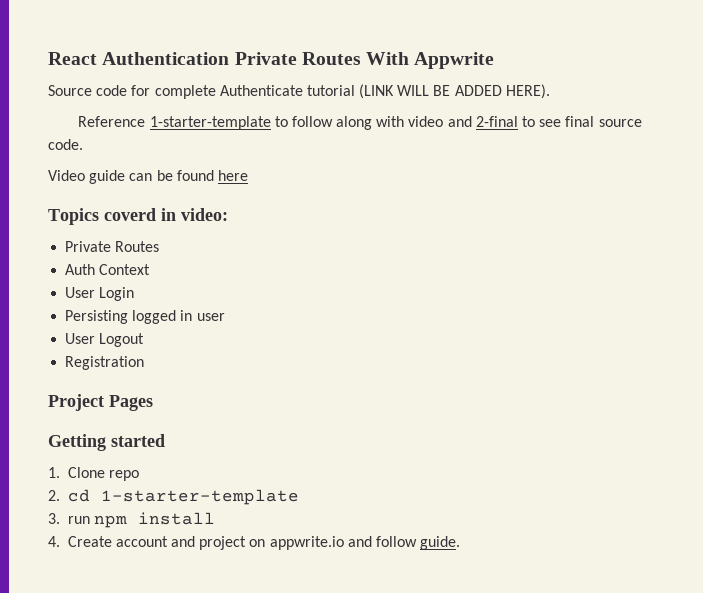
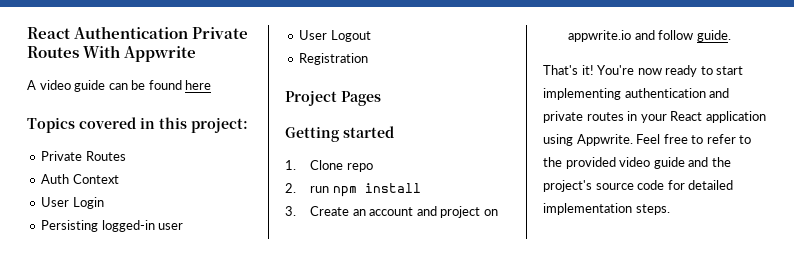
[48,84,550,99] [78,116,642,130] [48,139,83,150] [48,170,85,181] Source code for complete Authenticate tutorial (LINK WILL BE ADDED HERE). // Reference 1-starter-template to follow along with video and 2-final to see final source code. // Video -> [27,80,71,90] A video
[104,208,228,221] coverd in video: -> [79,117,248,133] covered in this project:
[132,310,193,324] logged in -> [101,220,155,232] logged-in
[67,489,299,505] [48,513,60,524] cd 1-starter-template // 3. -> (296, 188) none
[48,536,112,547] 4. Create -> [285,206,366,216] 3. Create an
(461, 543) none -> [543,65,744,77] [543,88,730,100] [543,111,766,123] [543,134,752,146] [543,157,731,169] [543,180,734,192] [543,203,670,215] // That's it! You're now ready to start implementing authentication and private routes in your React application using Appwrite. Feel free to refer to the provided video guide and the project's source code for detailed implementation steps.

